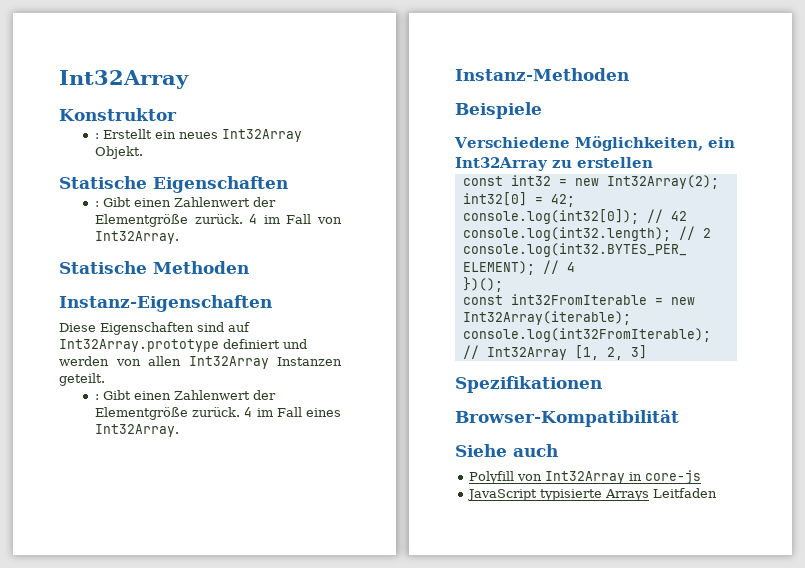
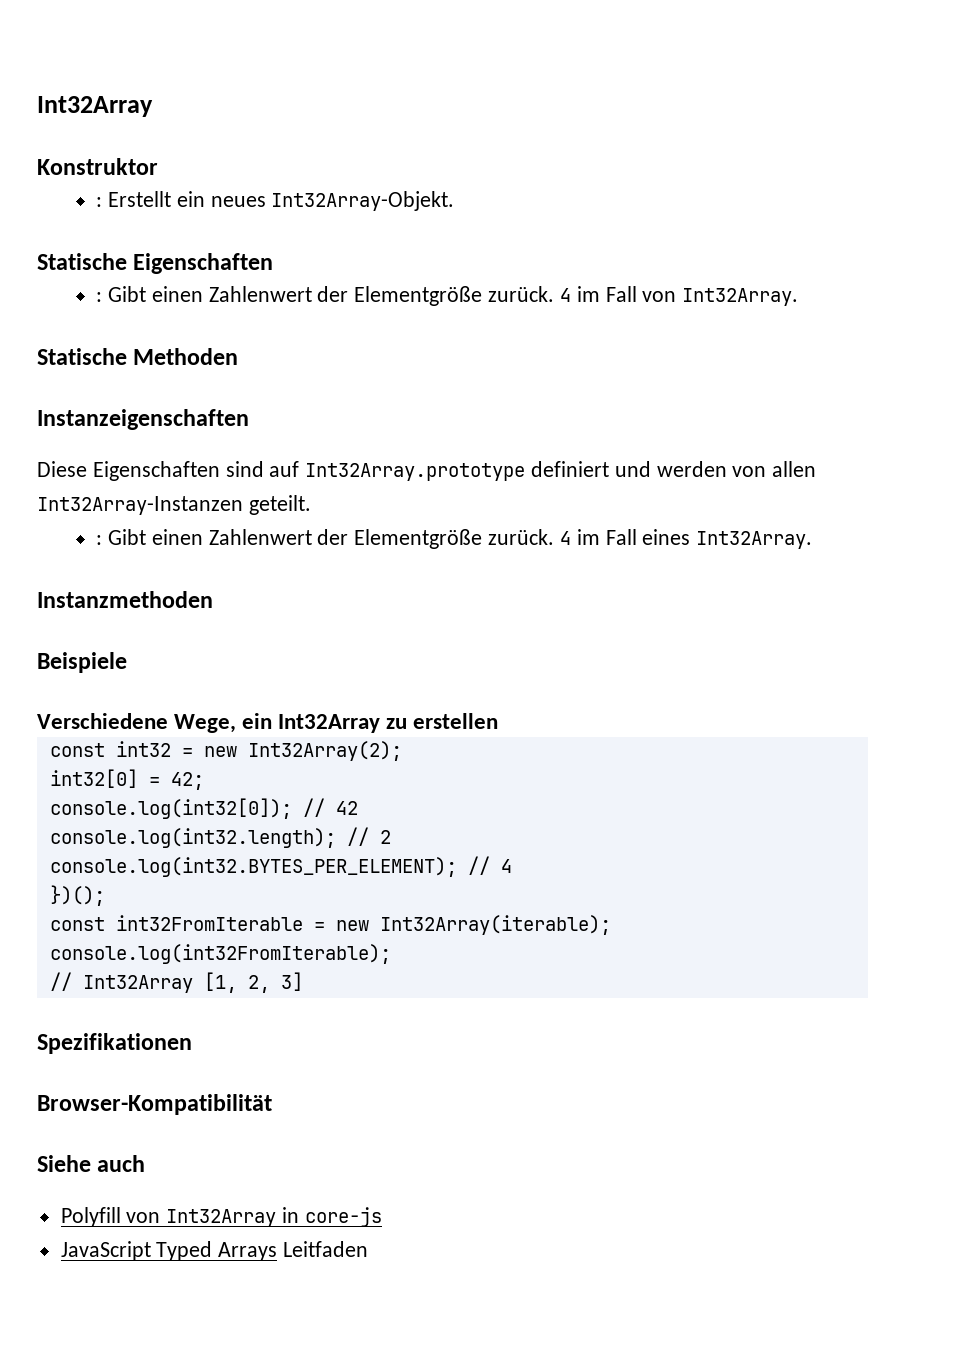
[222,129,303,142] [95,146,144,159] Int32Array Objekt. -> [271,191,455,211] Int32Array-Objekt.
[59,295,272,312] Instanz-Eigenschaften -> [37,409,249,430] Instanzeigenschaften
[188,356,342,369] Int32Array Instanzen -> [37,496,243,515] Int32Array-Instanzen
[455,68,629,81] Instanz-Methoden -> [37,591,213,608] Instanzmethoden
[574,136,703,151] Möglichkeiten, -> [174,714,237,733] Wege,
[540,489,603,501] typisierte -> [156,1241,213,1261] Typed

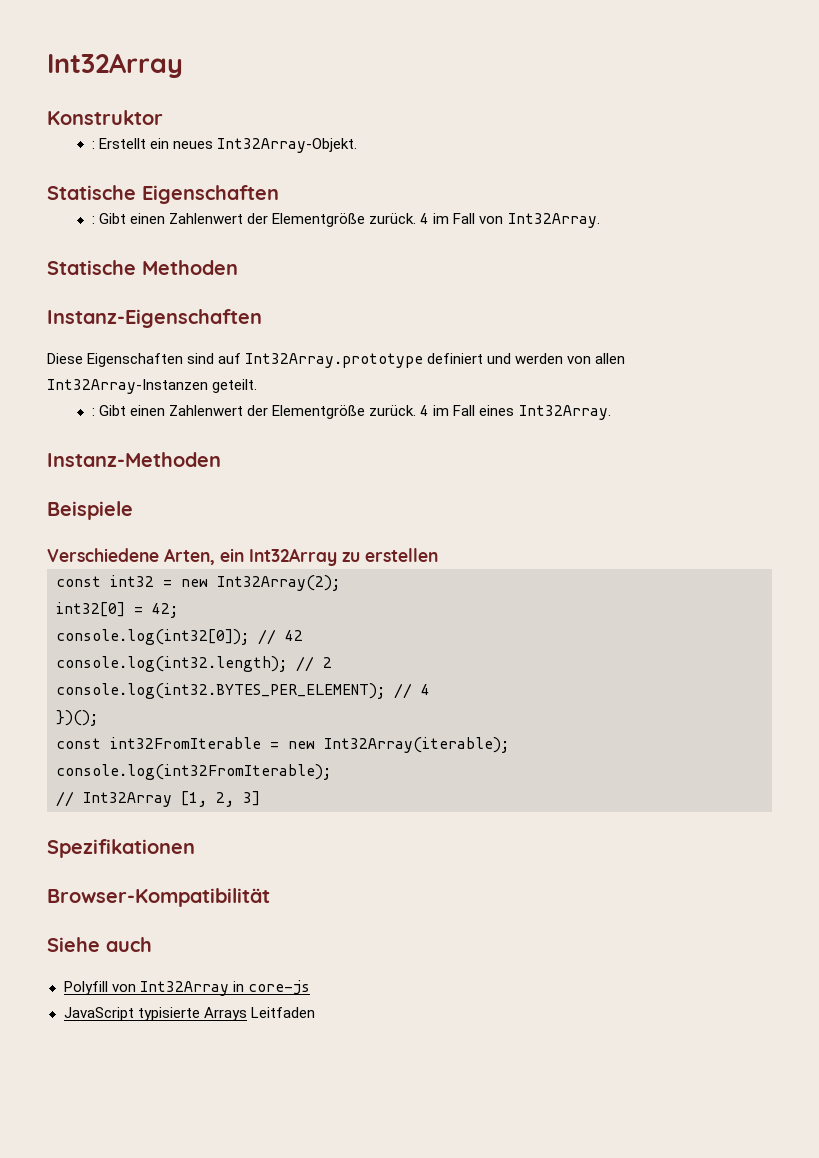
[37,409,249,430] Instanzeigenschaften -> [47,309,262,328] Instanz-Eigenschaften
[37,591,213,608] Instanzmethoden -> [47,452,221,467] Instanz-Methoden
[174,714,237,733] Wege, -> [164,548,215,565] Arten,
[156,1241,213,1261] Typed -> [137,1007,200,1021] typisierte

